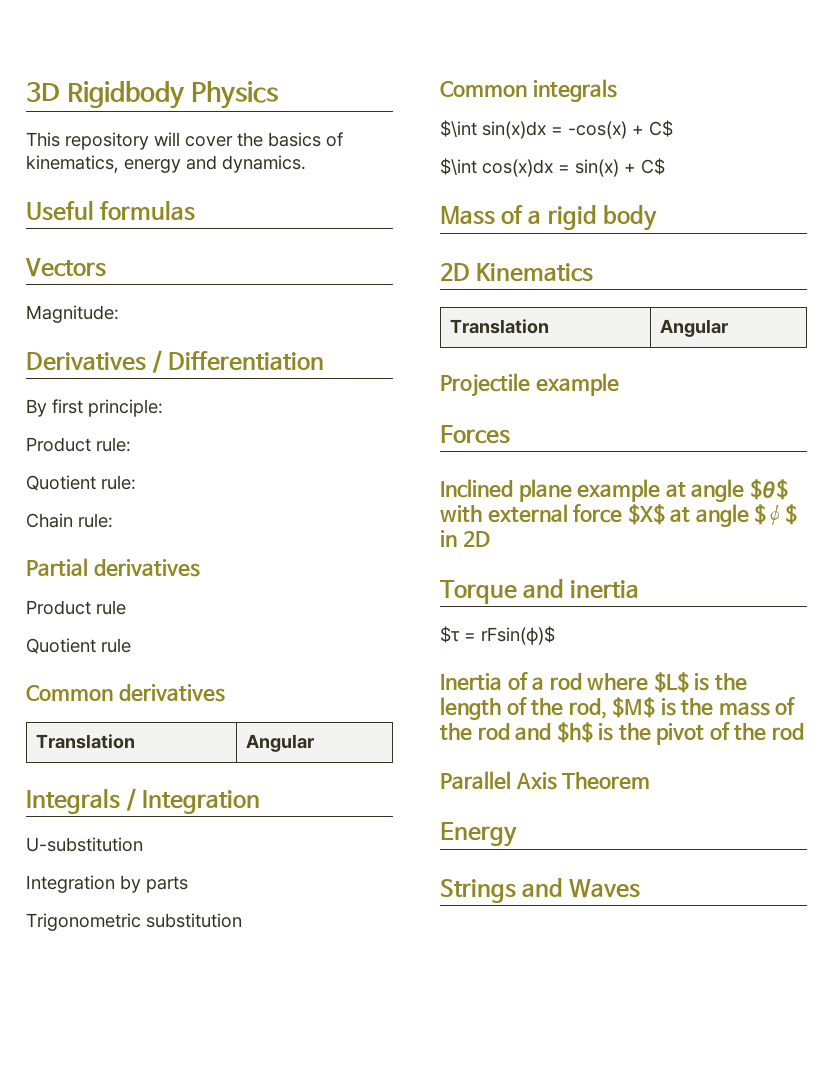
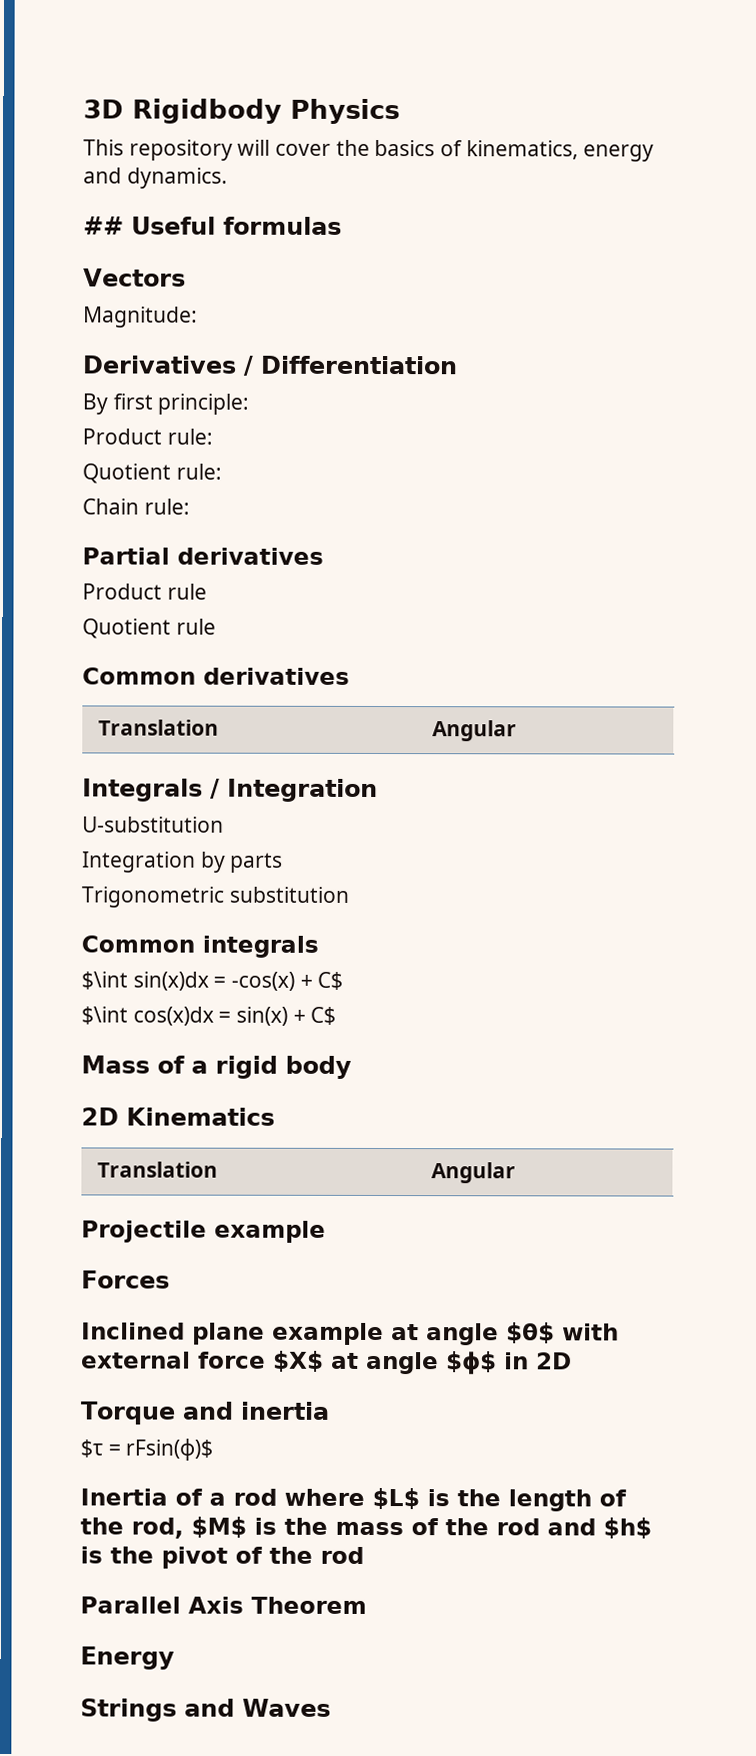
(306, 164) none -> [83,216,124,235] ##

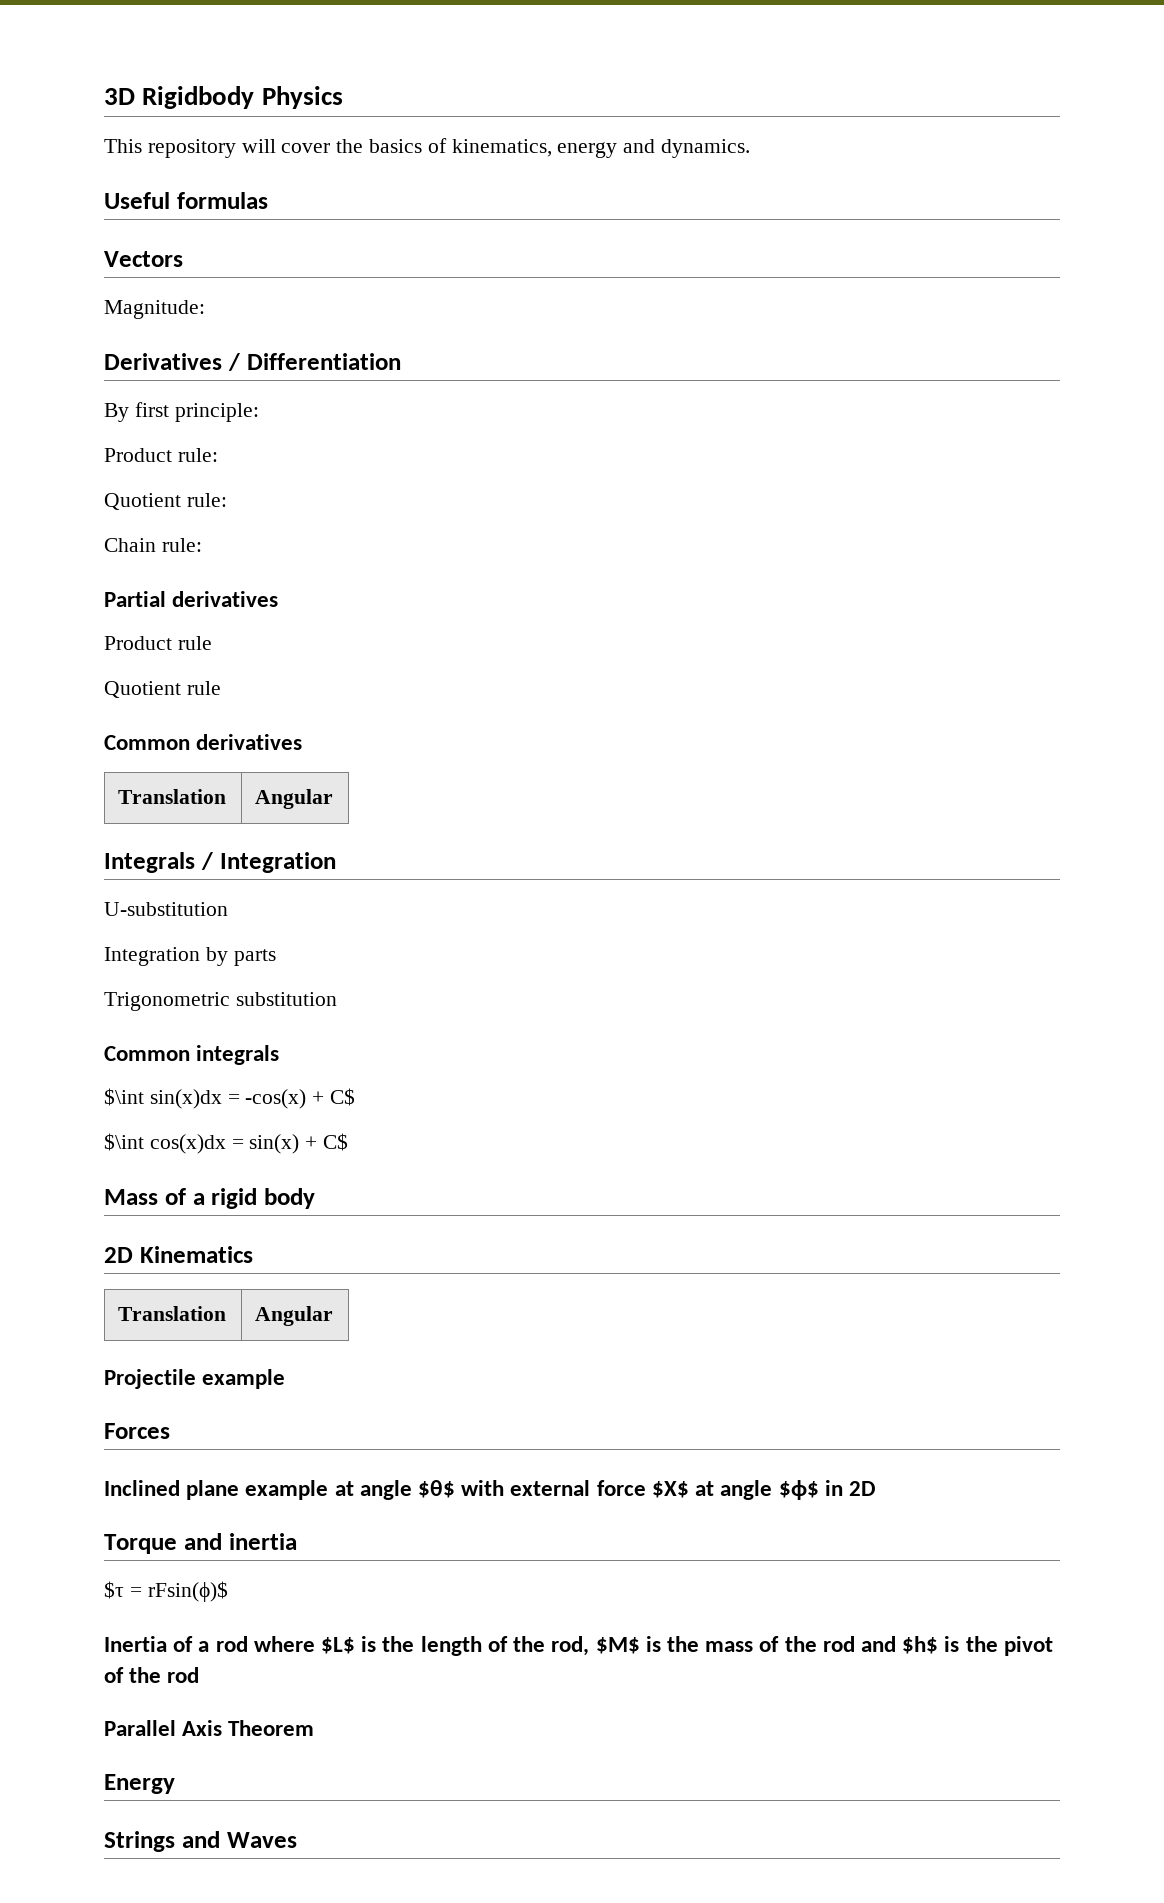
[83,216,124,235] ## -> (751, 148) none

